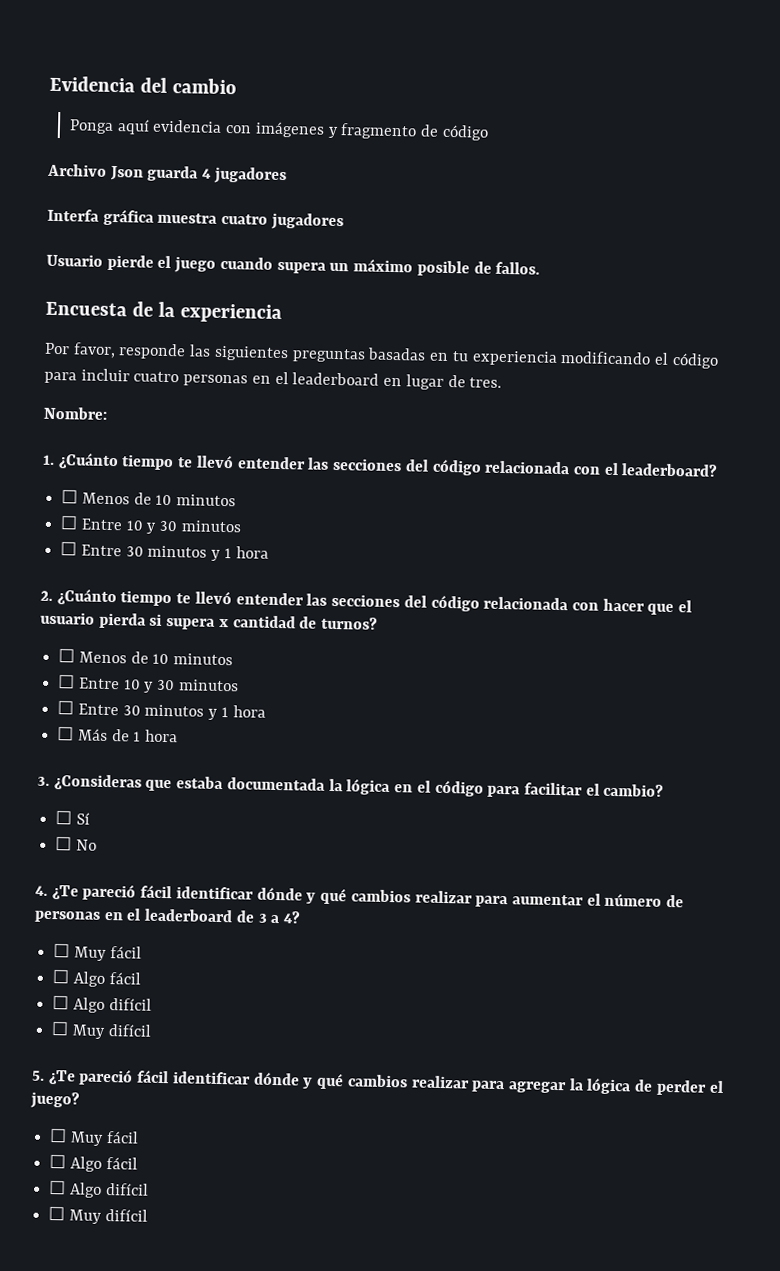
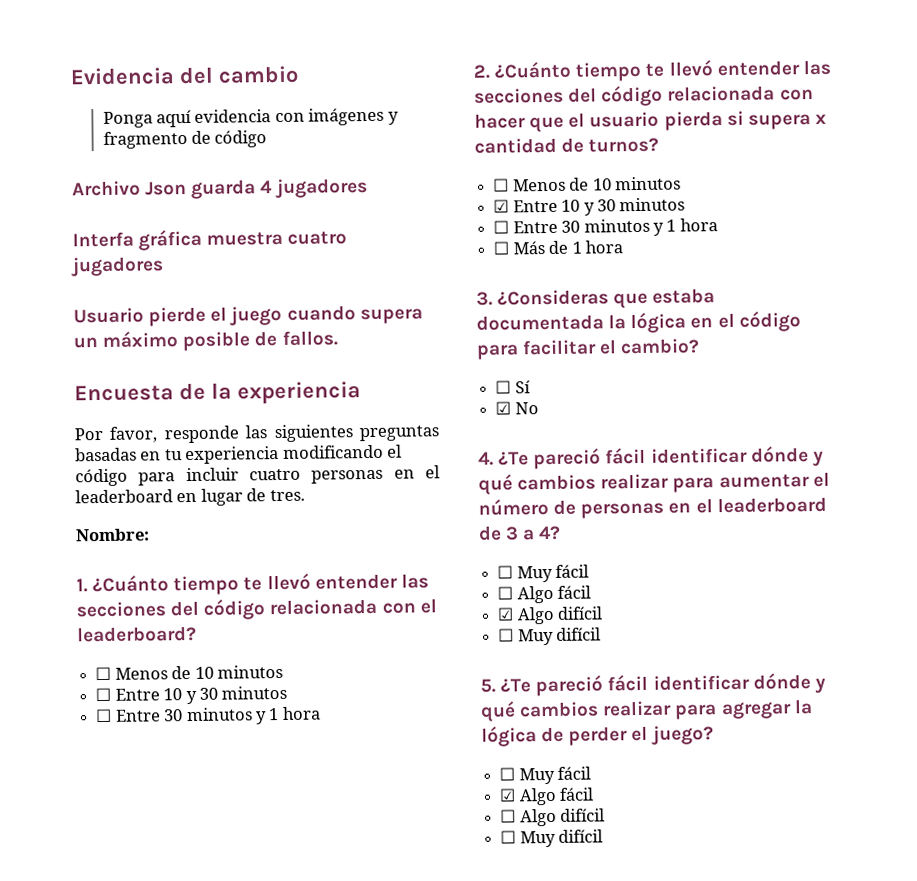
[58,674,76,689] ☐ -> [493,199,510,213] ☑
[55,836,73,851] ☐ -> [495,401,512,415] ☑
[52,995,70,1010] ☐ -> [497,607,515,621] ☑
[49,1154,67,1169] ☐ -> [499,788,517,802] ☑

